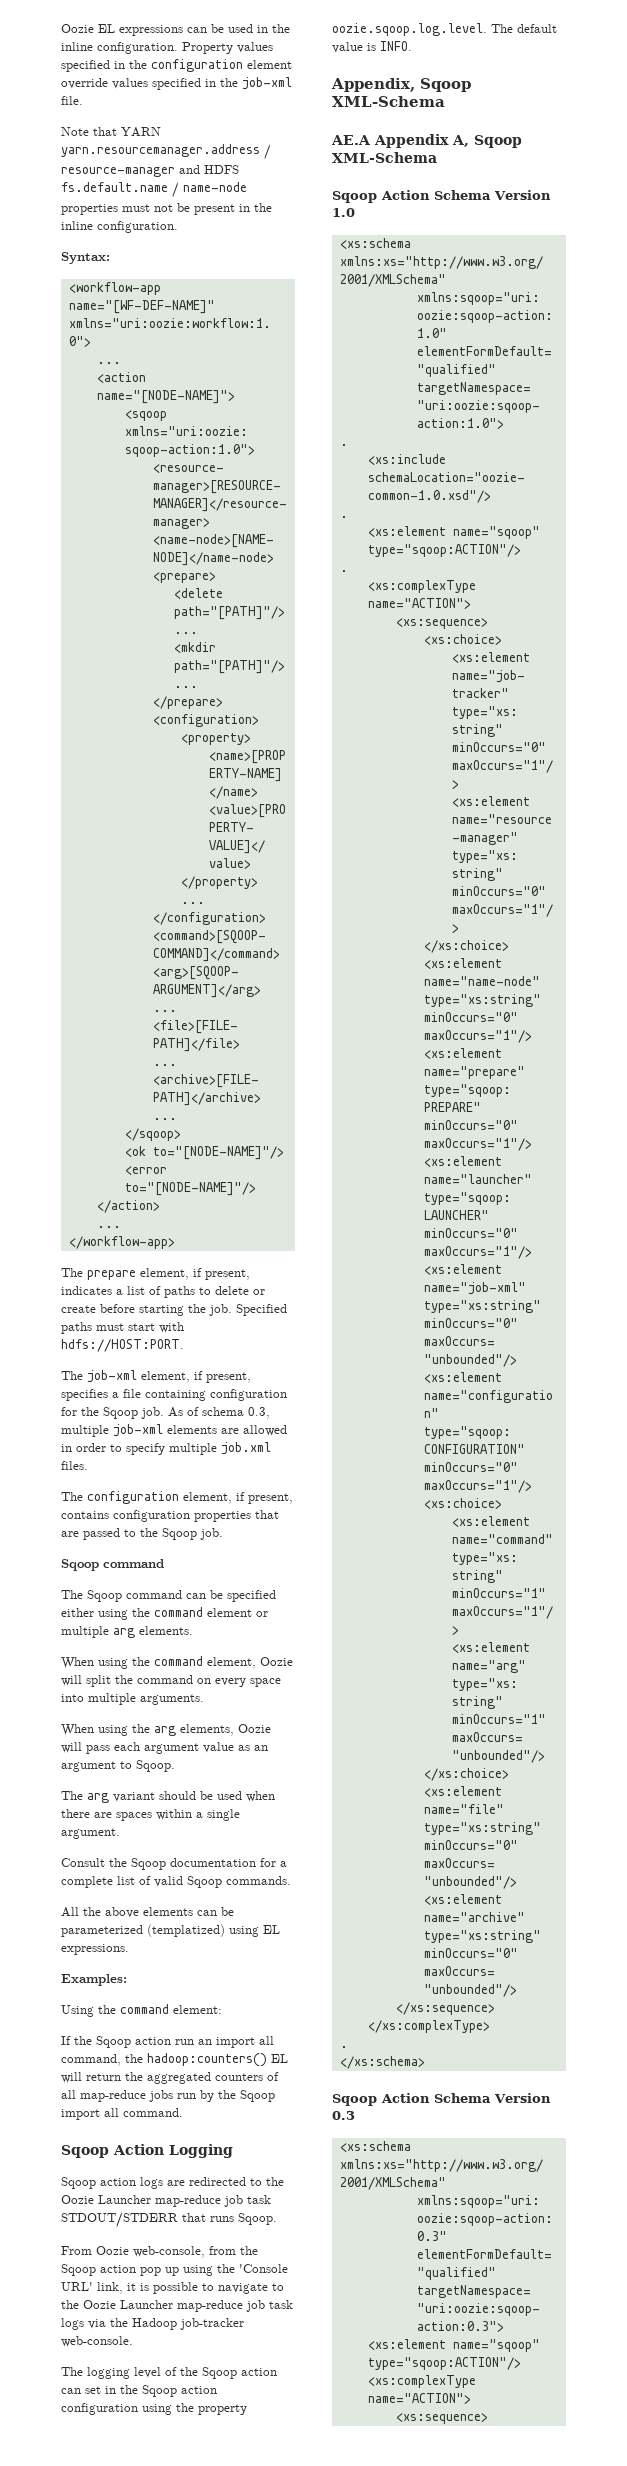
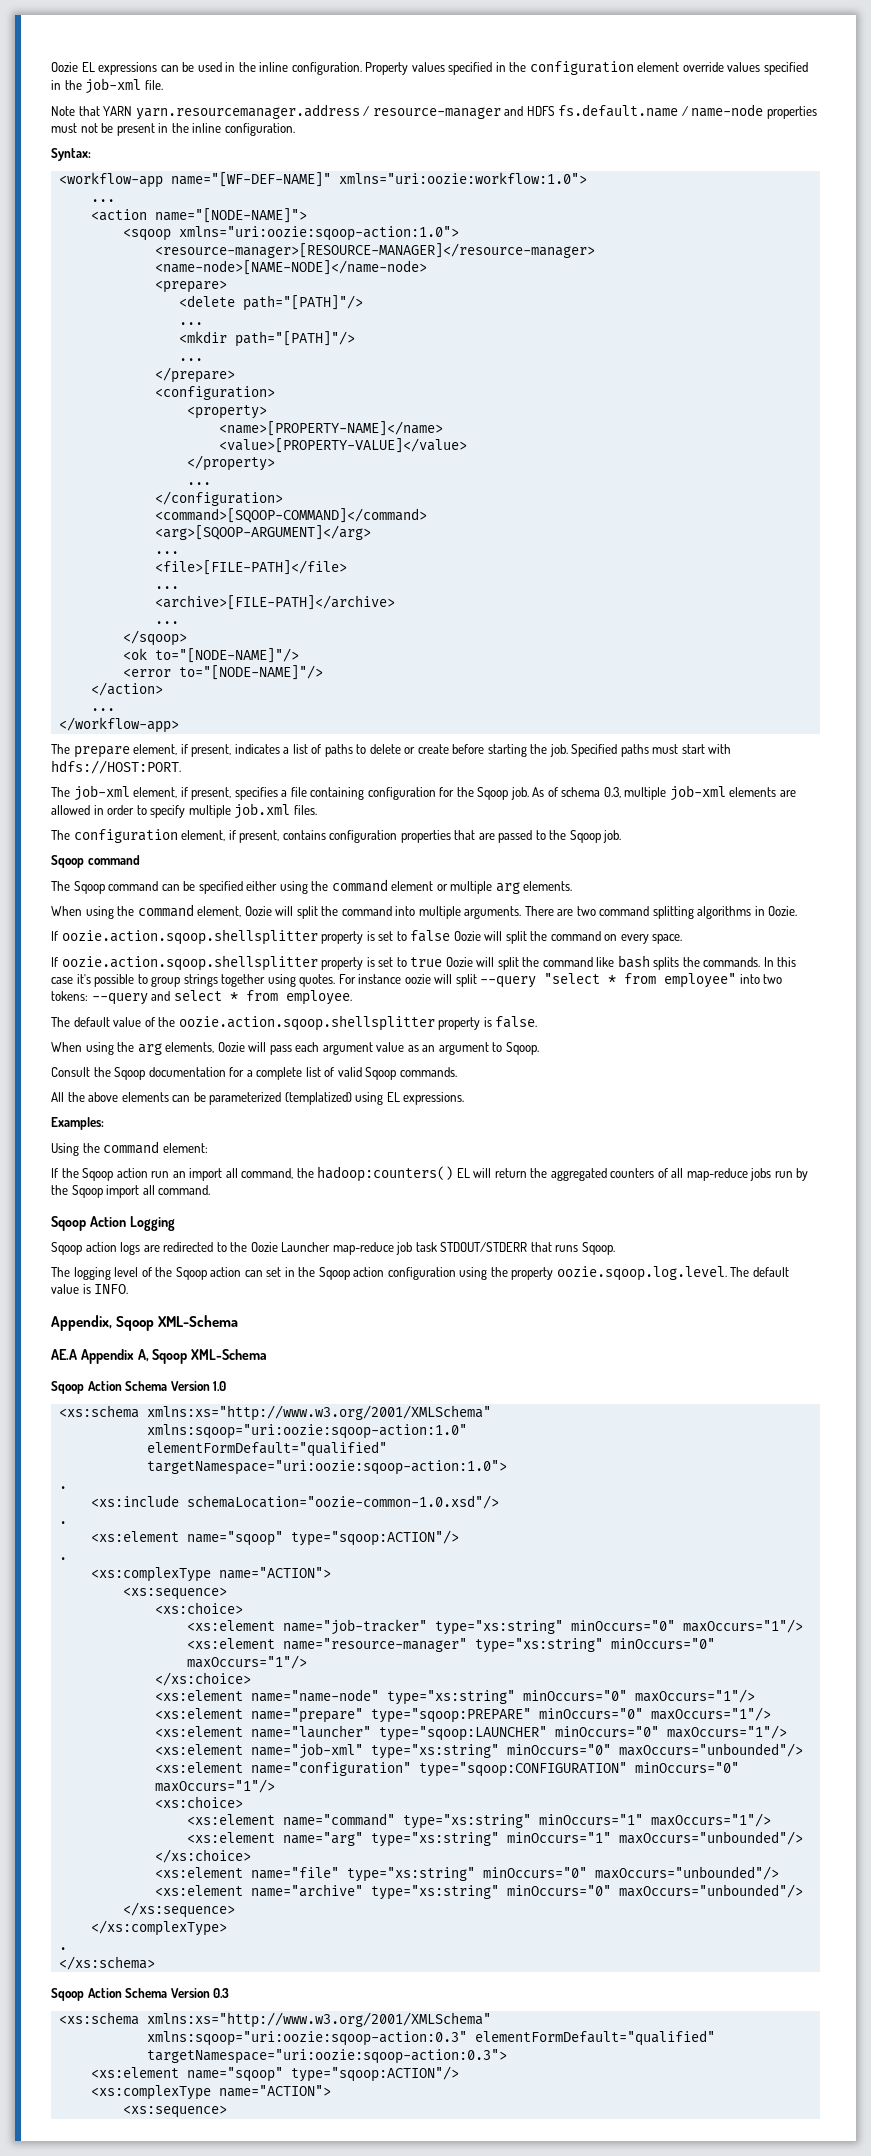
[197,1678,281,1687] on every space -> (392, 911) none
(204, 1699) none -> [524,906,798,919] [51,929,683,945] [51,955,797,971] [51,973,783,988] [51,990,352,1005] [51,1015,538,1031] There are two command splitting algorithms in Oozie. // If oozie.action.sqoop.shellsplitter property is set to false Oozie will split the command on every space. // If oozie.action.sqoop.shellsplitter property is set to true Oozie will split the command like bash splits the commands. In this case it's possible to group strings together using quotes. For instance oozie will split --query "select * from employee" into two tokens: --query and select * from employee. // The default value of the oozie.action.sqoop.shellsplitter property is false.
[61,1791,275,1803] [61,1809,240,1821] [61,1828,120,1839] // The arg variant should be used when there are spaces within a single argument. -> (539, 1048) none
[61,2246,258,2258] [61,2264,288,2276] [61,2282,284,2294] [61,2300,293,2312] [61,2318,244,2330] [61,2336,133,2347] // From Oozie web-console, from the Sqoop action pop up using the 'Console URL' link, it is possible to navigate to the Oozie Launcher map-reduce job task logs via the Hadoop job-tracker web-console. -> (615, 1248) none

